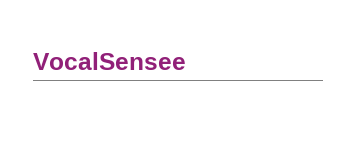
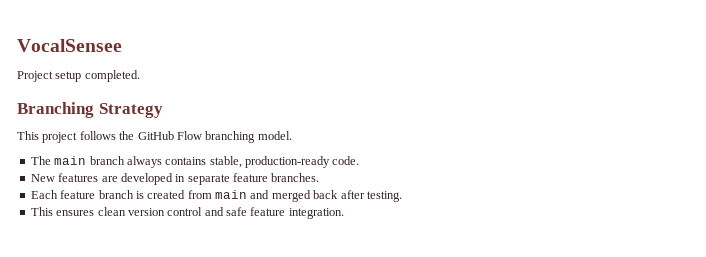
(186, 61) none -> [17,70,140,82] [17,102,163,118] [17,131,292,143] [30,156,360,168] [30,173,320,185] [30,190,402,202] [30,207,344,219] // Project setup completed. // Branching Strategy // This project follows the GitHub Flow branching model. // The main branch always contains stable, production-ready code. // New features are developed in separate feature branches. // Each feature branch is created from main and merged back after testing. // This ensures clean version control and safe feature integration.

